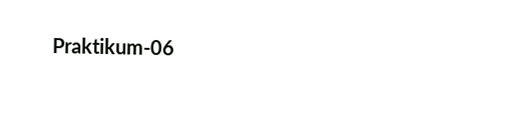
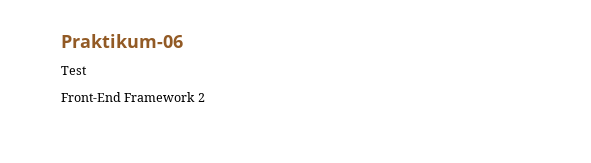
(175, 46) none -> [61,66,87,75] [61,92,205,102] // Test // Front-End Framework 2

